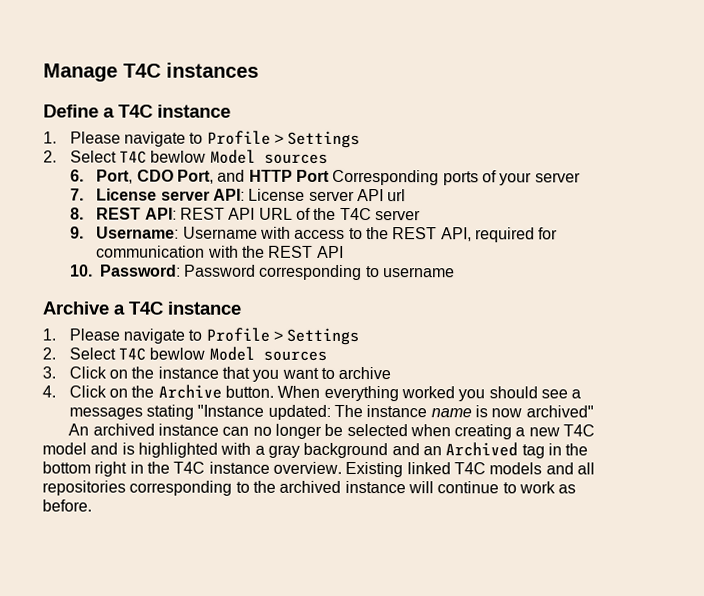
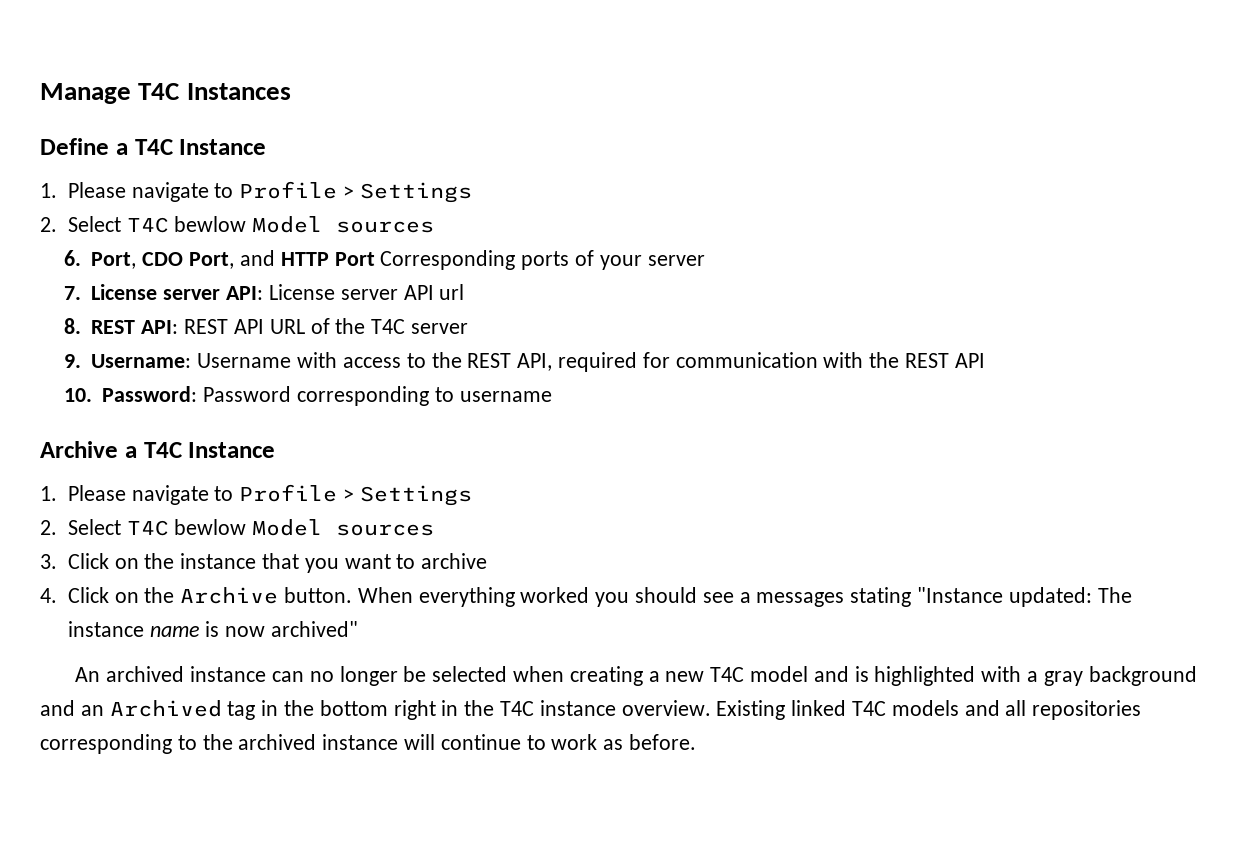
[166,62,259,78] instances -> [186,83,291,100] Instances
[157,104,231,118] instance -> [179,139,267,155] Instance
[167,301,241,315] instance -> [188,442,276,458] Instance

